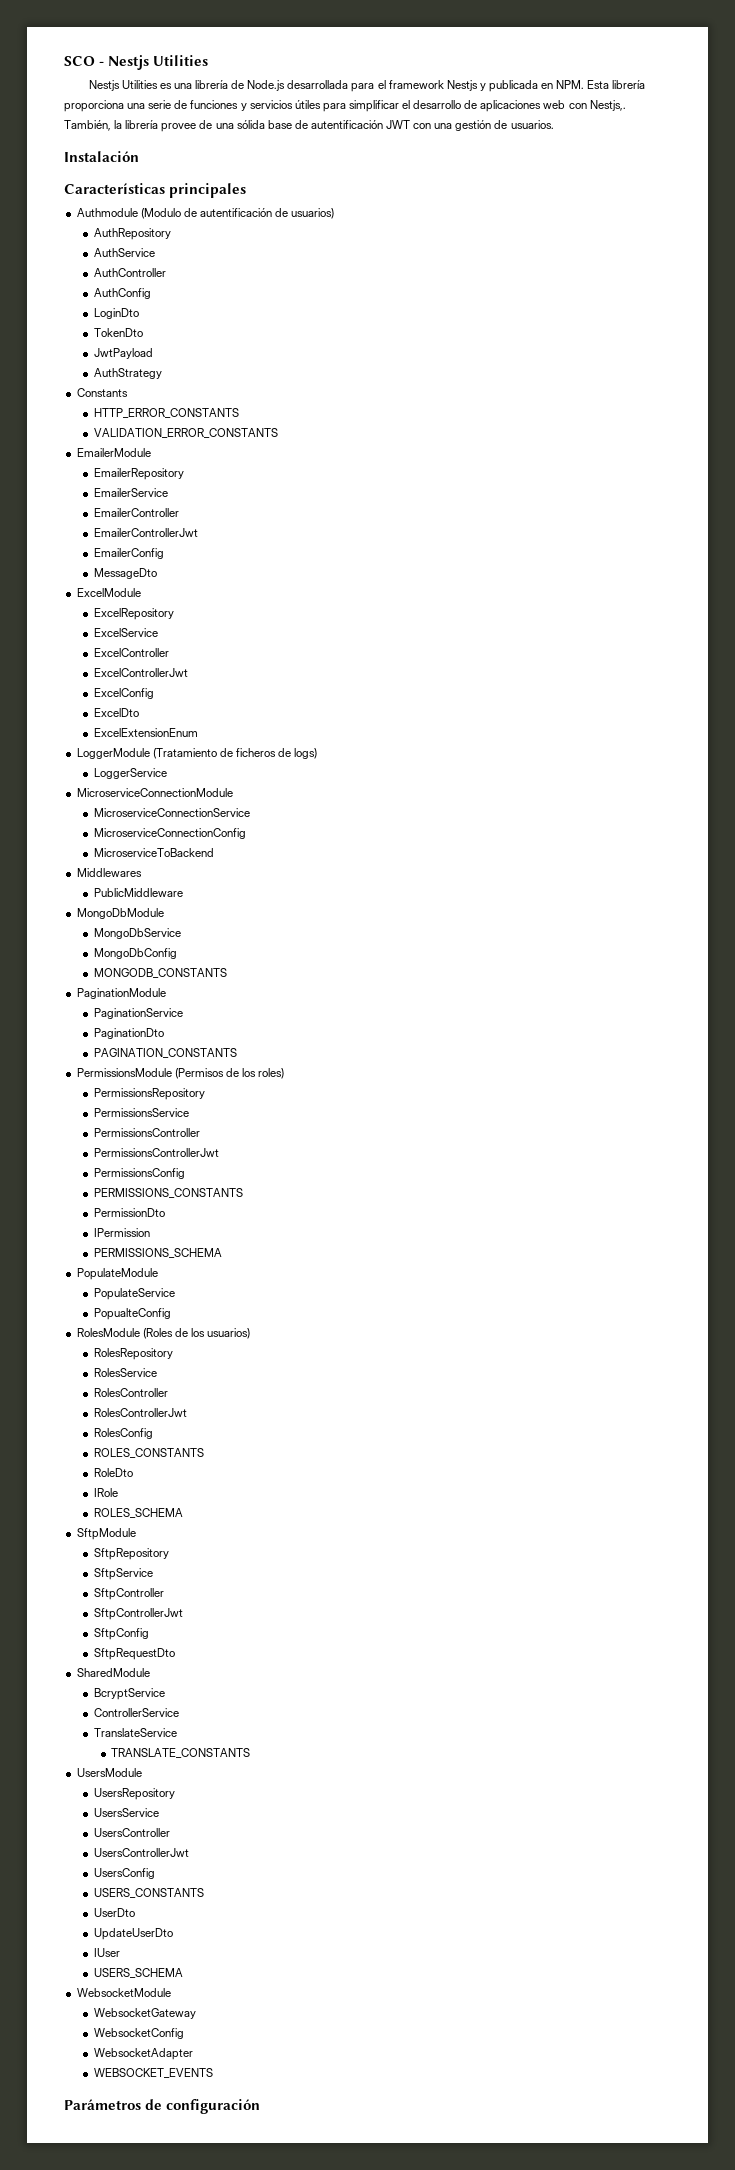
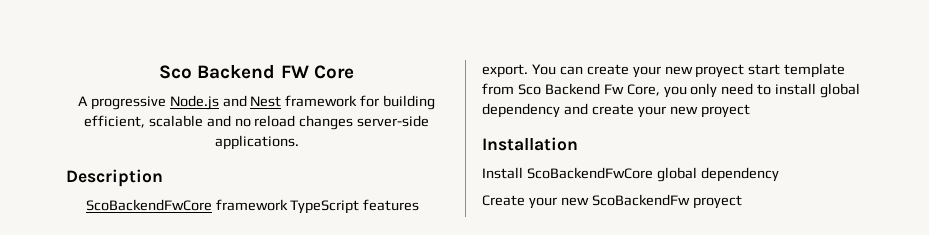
[64,55,209,70] [88,80,646,92] [64,100,626,112] [64,120,554,132] [64,151,139,162] [64,183,247,198] [76,208,335,219] [93,228,171,240] [93,248,155,257] [93,268,166,277] [93,288,151,299] [93,308,139,319] [93,328,143,337] [93,348,153,359] [93,368,162,379] [76,388,128,397] [93,408,239,418] [93,428,278,438] [76,448,151,457] [93,468,184,480] [93,488,168,497] [93,508,179,517] [93,528,198,537] [93,548,164,559] [93,568,157,579] [76,588,141,597] [93,608,174,620] [93,628,158,637] [93,648,169,657] [93,668,188,677] [93,688,154,699] [93,708,139,717] [93,728,198,737] [76,748,318,759] [93,768,167,779] [76,788,233,797] [93,808,250,817] [93,828,246,839] [93,848,214,857] [76,868,142,877] [93,888,183,897] [76,908,164,919] [93,928,181,939] [93,948,177,959] [93,968,227,978] [76,988,166,999] [93,1008,183,1019] [93,1028,164,1039] [93,1048,237,1058] [76,1068,285,1079] [93,1088,205,1100] [93,1108,189,1117] [93,1128,200,1137] [93,1148,219,1157] [93,1168,185,1179] [93,1188,243,1198] [93,1208,165,1217] [93,1228,150,1237] [93,1248,222,1258] [76,1268,158,1280] [93,1288,175,1300] [93,1308,171,1320] [76,1328,251,1339] [93,1348,173,1360] [93,1368,157,1377] [93,1388,168,1397] [93,1408,187,1417] [93,1428,153,1439] [93,1448,204,1458] [93,1468,133,1477] [93,1488,118,1497] [93,1508,183,1518] [76,1528,136,1540] [93,1548,169,1560] [93,1568,153,1580] [93,1588,164,1600] [93,1608,183,1620] [93,1628,149,1640] [93,1648,175,1660] [76,1668,150,1677] [93,1688,165,1700] [93,1708,179,1717] [93,1728,177,1737] [110,1748,250,1758] [76,1768,142,1777] [93,1788,175,1800] [93,1808,159,1817] [93,1828,170,1837] [93,1848,189,1857] [93,1868,155,1879] [93,1888,204,1898] [93,1908,135,1917] [93,1928,173,1940] [93,1948,120,1957] [93,1968,183,1978] [76,1988,171,1997] [93,2008,196,2019] [93,2028,184,2039] [93,2048,193,2060] [93,2068,213,2078] [64,2099,261,2114] SCO - Nestjs Utilities // Nestjs Utilities es una librería de Node.js desarrollada para el framework Nestjs y publicada en NPM. Esta librería proporciona una serie de funciones y servicios útiles para simplificar el desarrollo de aplicaciones web con Nestjs,. También, la librería provee de una sólida base de autentificación JWT con una gestión de usuarios. // Instalación // Características principales // Authmodule (Modulo de autentificación de usuarios) // AuthRepository // AuthService // AuthController // AuthConfig // LoginDto // TokenDto // JwtPayload // AuthStrategy // Constants // HTTP_ERROR_CONSTANTS // VALIDATION_ERROR_CONSTANTS // EmailerModule // EmailerRepository // EmailerService // EmailerController // EmailerControllerJwt // EmailerConfig // MessageDto // ExcelModule // ExcelRepository // ExcelService // ExcelController // ExcelControllerJwt // ExcelConfig // ExcelDto // ExcelExtensionEnum // LoggerModule (Tratamiento de ficheros de logs) // LoggerService // MicroserviceConnectionModule // MicroserviceConnectionService // MicroserviceConnectionConfig // MicroserviceToBackend // Middlewares // PublicMiddleware // MongoDbModule // MongoDbService // MongoDbConfig // MONGODB_CONSTANTS // PaginationModule // PaginationService // PaginationDto // PAGINATION_CONSTANTS // PermissionsModule (Permisos de los roles) // PermissionsRepository // PermissionsService // PermissionsController // PermissionsControllerJwt // PermissionsConfig // PERMISSIONS_CONSTANTS // PermissionDto // IPermission // PERMISSIONS_SCHEMA // PopulateModule // PopulateService // PopualteConfig // RolesModule (Roles de los usuarios) // RolesRepository // RolesService // RolesController // RolesControllerJwt // RolesConfig // ROLES_CONSTANTS // RoleDto // IRole // ROLES_SCHEMA // SftpModule // SftpRepository // SftpService // SftpController // SftpControllerJwt // SftpConfig // SftpRequestDto // SharedModule // BcryptService // ControllerService // TranslateService // TRANSLATE_CONSTANTS // UsersModule // UsersRepository // UsersService // UsersController // UsersControllerJwt // UsersConfig // USERS_CONSTANTS // UserDto // UpdateUserDto // IUser // USERS_SCHEMA // WebsocketModule // WebsocketGateway // WebsocketConfig // WebsocketAdapter // WEBSOCKET_EVENTS // Parámetros de configuración -> [159,64,354,79] [77,95,436,110] [83,115,430,130] [214,135,299,150] [66,169,163,187] [85,199,420,214] [482,63,846,78] [482,83,861,98] [482,103,750,118] [482,137,578,151] [482,167,779,182] [482,194,742,209] Sco Backend FW Core // A progressive Node.js and Nest framework for building efficient, scalable and no reload changes server-side applications. // Description // ScoBackendFwCore framework TypeScript features export. You can create your new proyect start template from Sco Backend Fw Core, you only need to install global dependency and create your new proyect // Installation // Install ScoBackendFwCore global dependency // Create your new ScoBackendFw proyect

